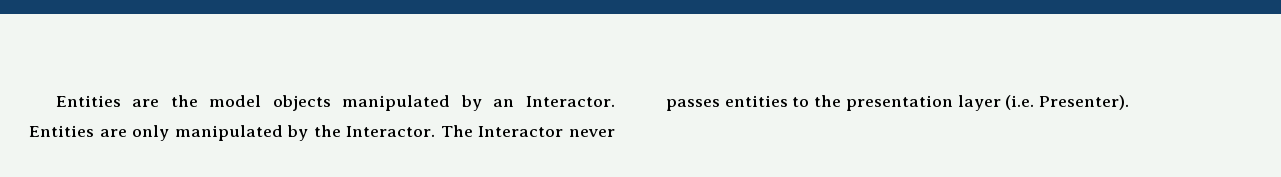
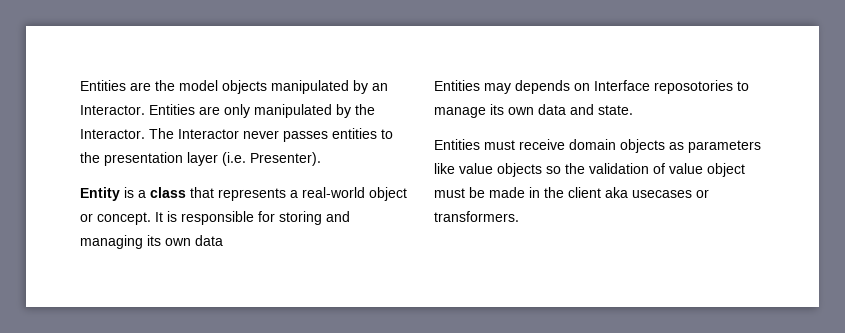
(1130, 102) none -> [80,187,407,201] [80,211,350,225] [80,235,223,249] [434,80,749,94] [434,104,633,118] [434,139,761,153] [434,163,745,177] [434,187,709,198] [434,211,519,222] // Entity is a class that represents a real-world object or concept. It is responsible for storing and managing its own data // Entities may depends on Interface reposotories to manage its own data and state. // Entities must receive domain objects as parameters like value objects so the validation of value object must be made in the client aka usecases or transformers.

